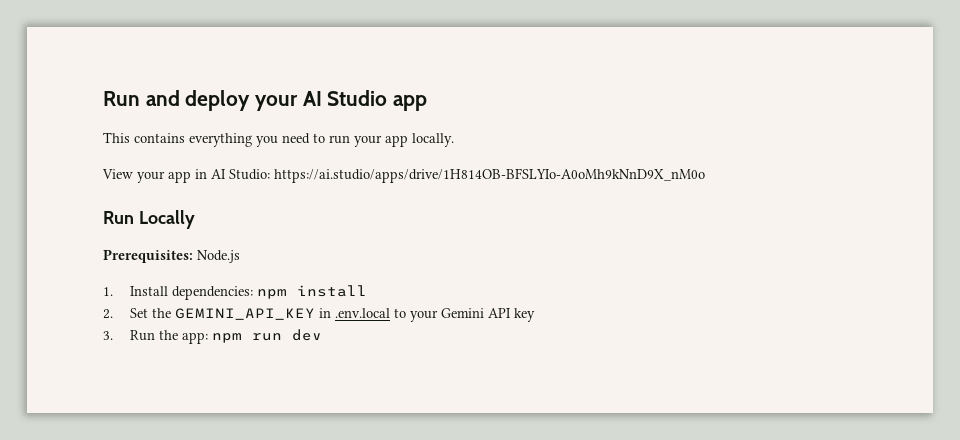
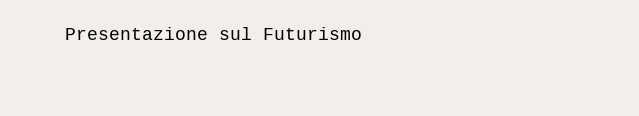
[103,90,428,111] [103,132,454,147] [102,168,705,183] [103,210,195,229] [103,249,240,263] [103,285,367,300] [103,308,535,322] [103,329,322,344] Run and deploy your AI Studio app // This contains everything you need to run your app locally. // View your app in AI Studio: https://ai.studio/apps/drive/1H814OB-BFSLYIo-A0oMh9kNnD9X_nM0o // Run Locally // Prerequisites: Node.js // 1. Install dependencies: npm install // 2. Set the GEMINI_API_KEY in .env.local to your Gemini API key // 3. Run the app: npm run dev -> [65,27,362,40] Presentazione sul Futurismo

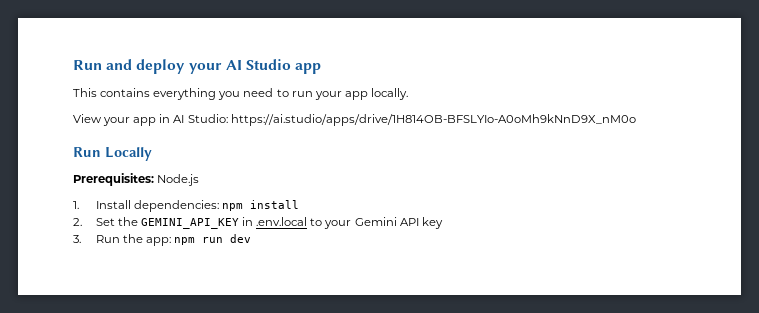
[65,27,362,40] Presentazione sul Futurismo -> [73,59,322,74] [73,88,408,100] [73,114,636,126] [73,147,152,161] [73,173,200,186] [73,200,299,212] [73,217,443,229] [73,234,252,246] Run and deploy your AI Studio app // This contains everything you need to run your app locally. // View your app in AI Studio: https://ai.studio/apps/drive/1H814OB-BFSLYIo-A0oMh9kNnD9X_nM0o // Run Locally // Prerequisites: Node.js // 1. Install dependencies: npm install // 2. Set the GEMINI_API_KEY in .env.local to your Gemini API key // 3. Run the app: npm run dev

